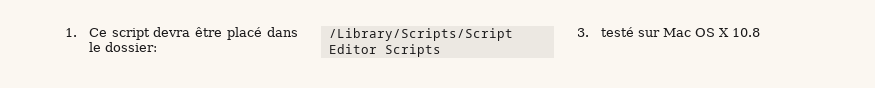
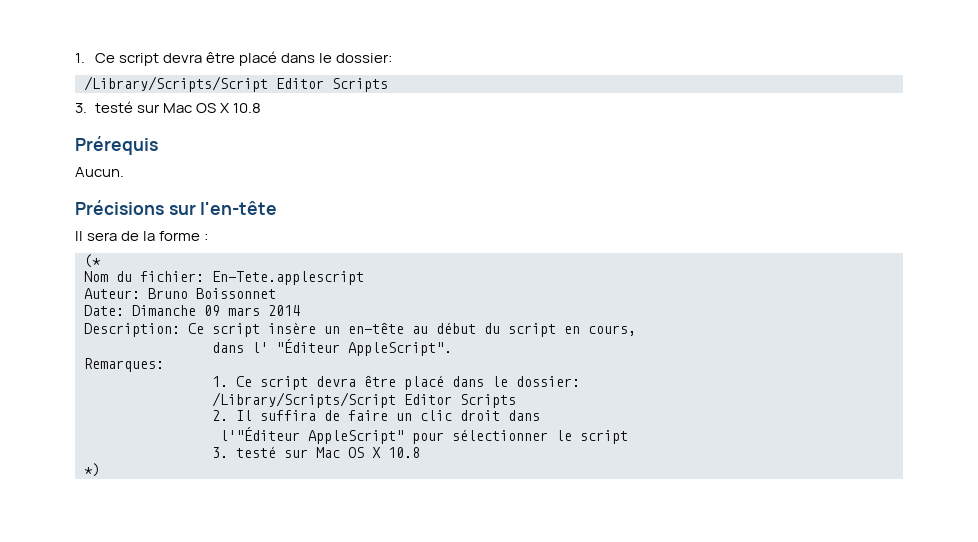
(760, 32) none -> [75,136,158,155] [75,167,124,177] [75,200,278,215] [75,231,209,241] [84,254,101,268] [84,271,364,285] [84,288,276,299] [84,305,300,316] [84,322,636,337] [212,339,452,356] [84,358,164,372] [212,375,580,390] [212,392,516,408] [212,410,540,421] [220,427,628,444] [212,446,420,458] [84,463,100,477] // Prérequis // Aucun. // Précisions sur l'en-tête // Il sera de la forme : // (* // Nom du fichier: En-Tete.applescript // Auteur: Bruno Boissonnet // Date: Dimanche 09 mars 2014 // Description: Ce script insère un en-tête au début du script en cours, // dans l' "Éditeur AppleScript". // Remarques: // 1. Ce script devra être placé dans le dossier: // /Library/Scripts/Script Editor Scripts // 2. Il suffira de faire un clic droit dans // l'"Éditeur AppleScript" pour sélectionner le script // 3. testé sur Mac OS X 10.8 // *)

